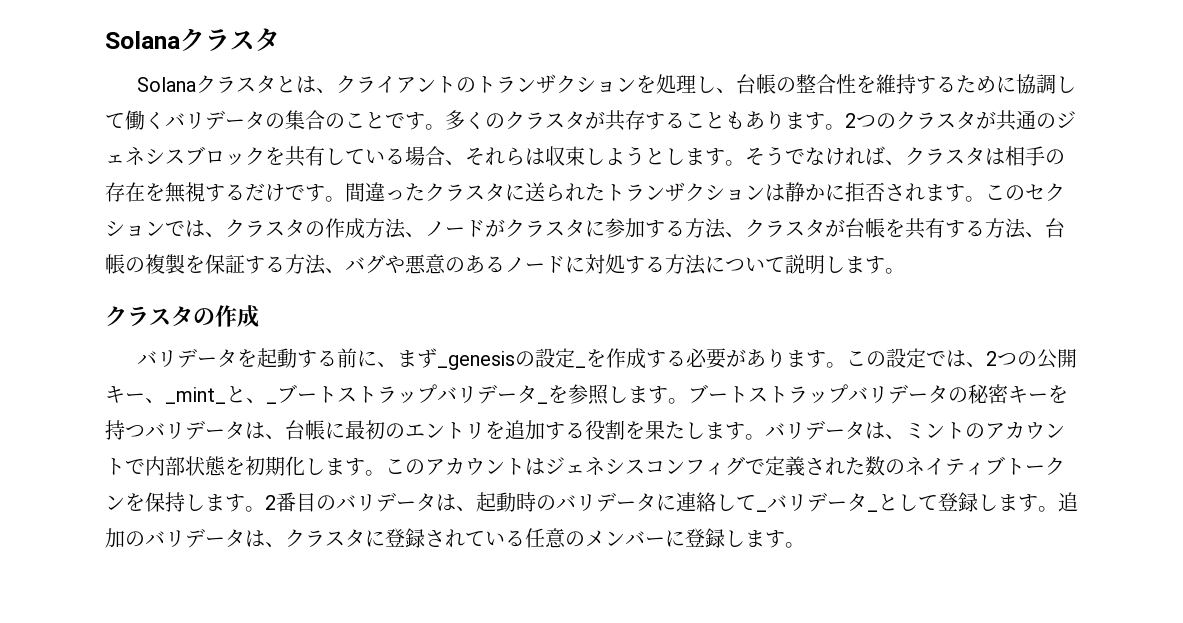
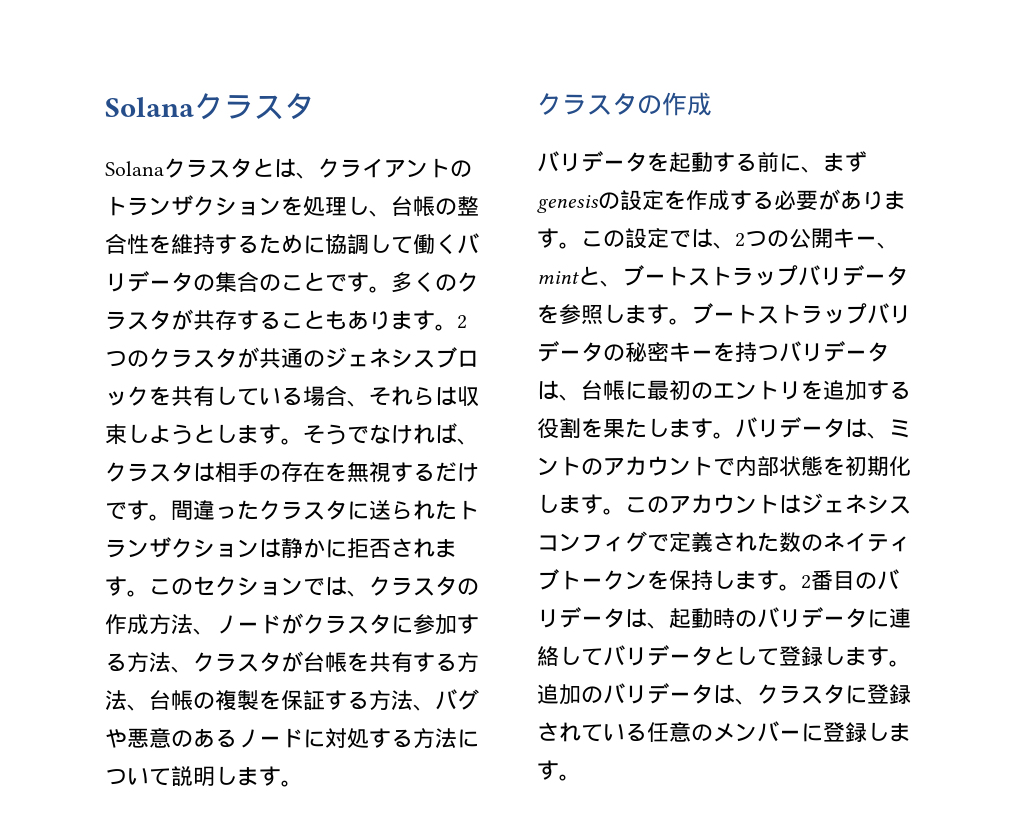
[437,348,587,370] _genesisの設定_ -> [537,190,664,213] genesisの設定
[165,384,548,404] _mint_と、_ブートストラップバリデータ_ -> [537,265,908,287] mintと、ブートストラップバリデータ
[756,510,767,512] [767,492,878,512] _バリデータ_ -> [603,645,713,666] バリデータ

